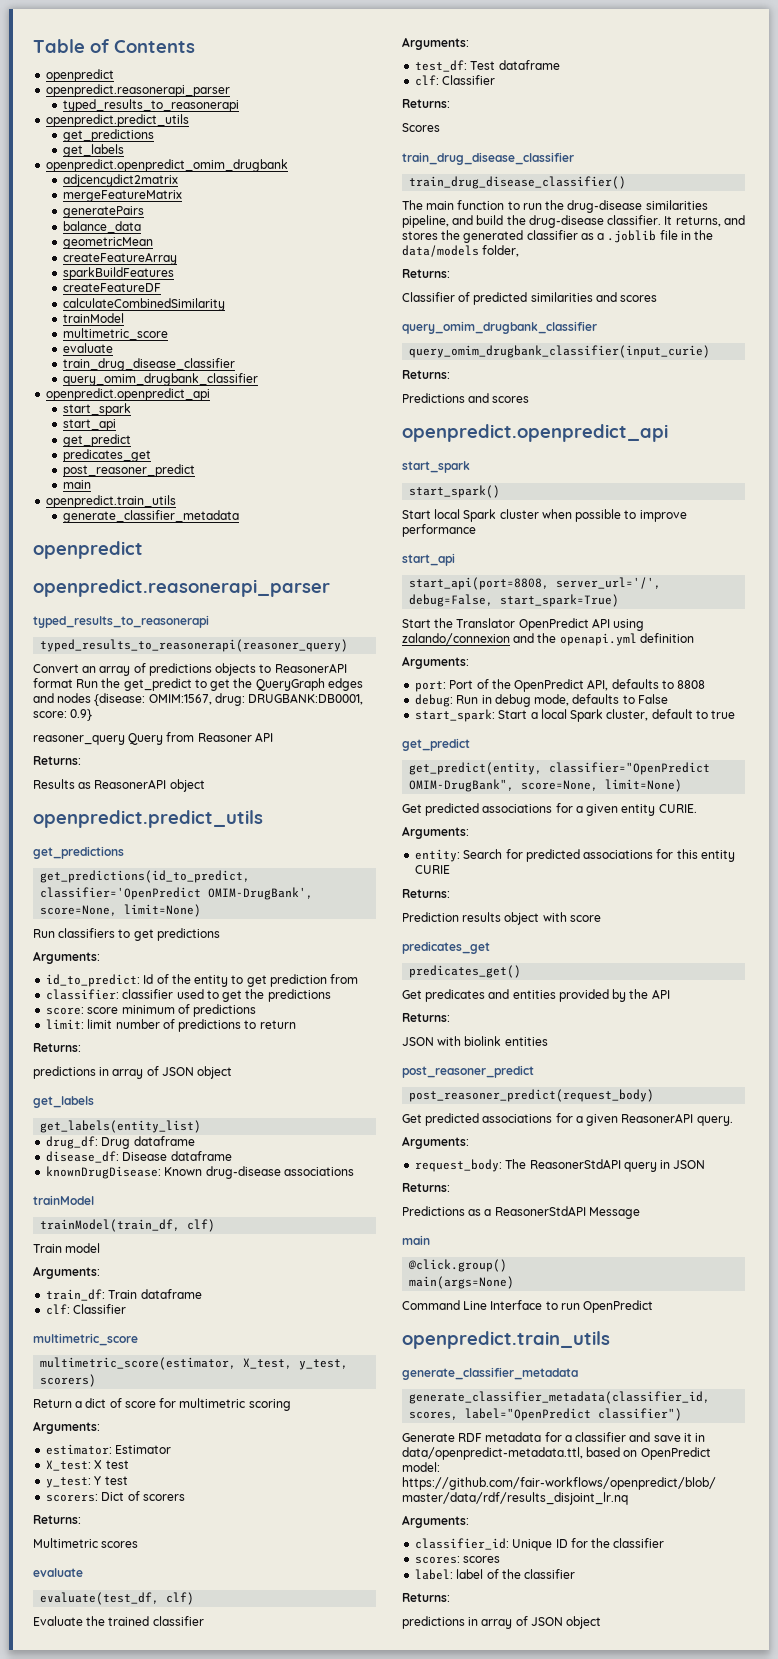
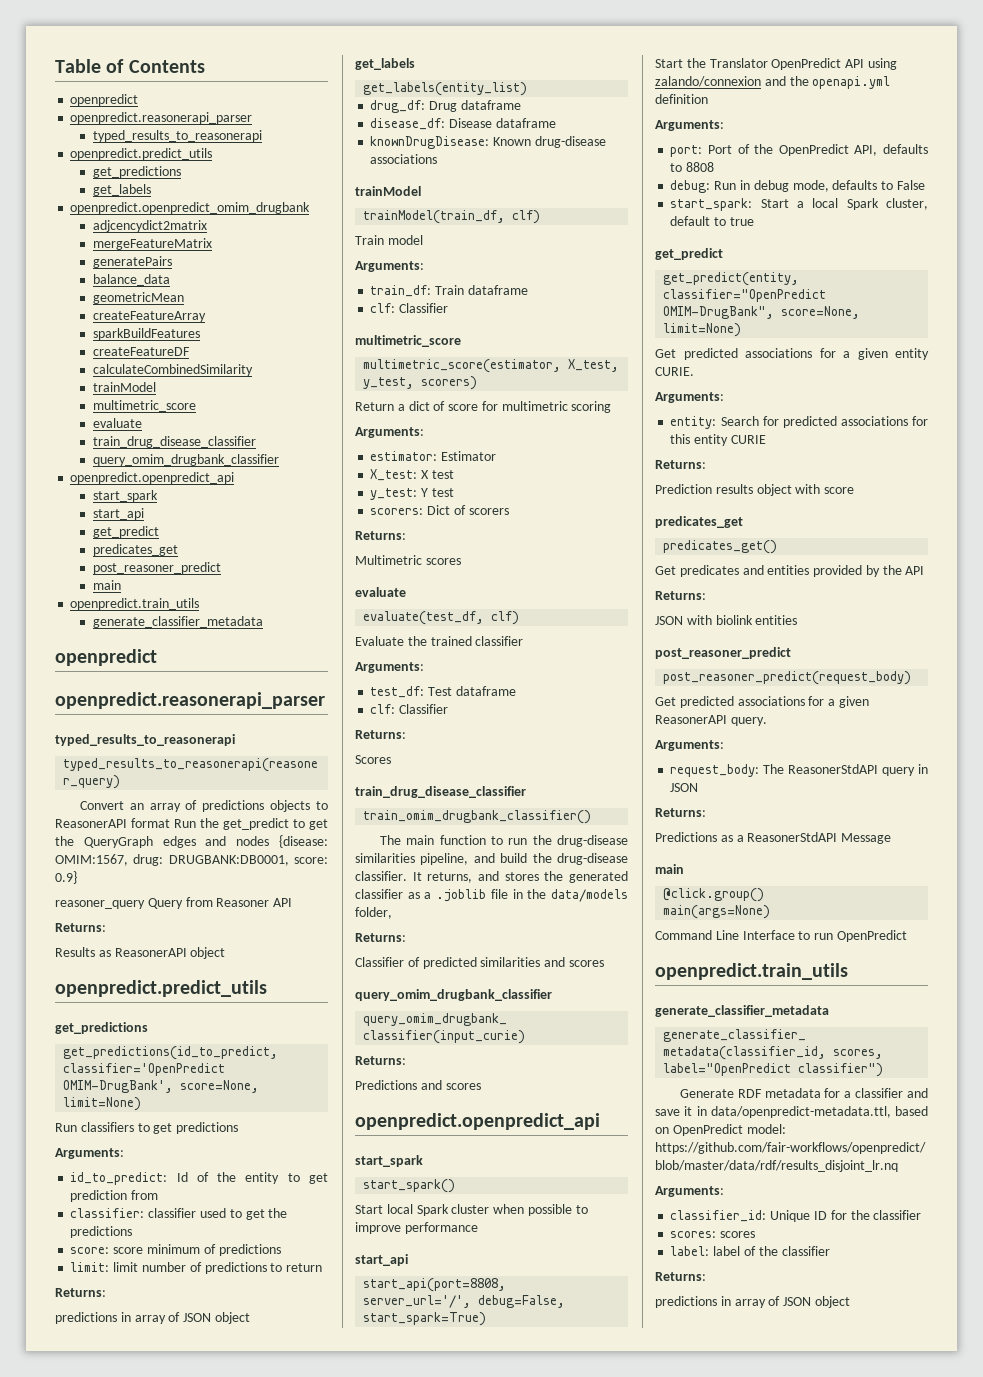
[409,176,627,189] train_drug_disease_classifier() -> [363,810,592,824] train_omim_drugbank_classifier()

